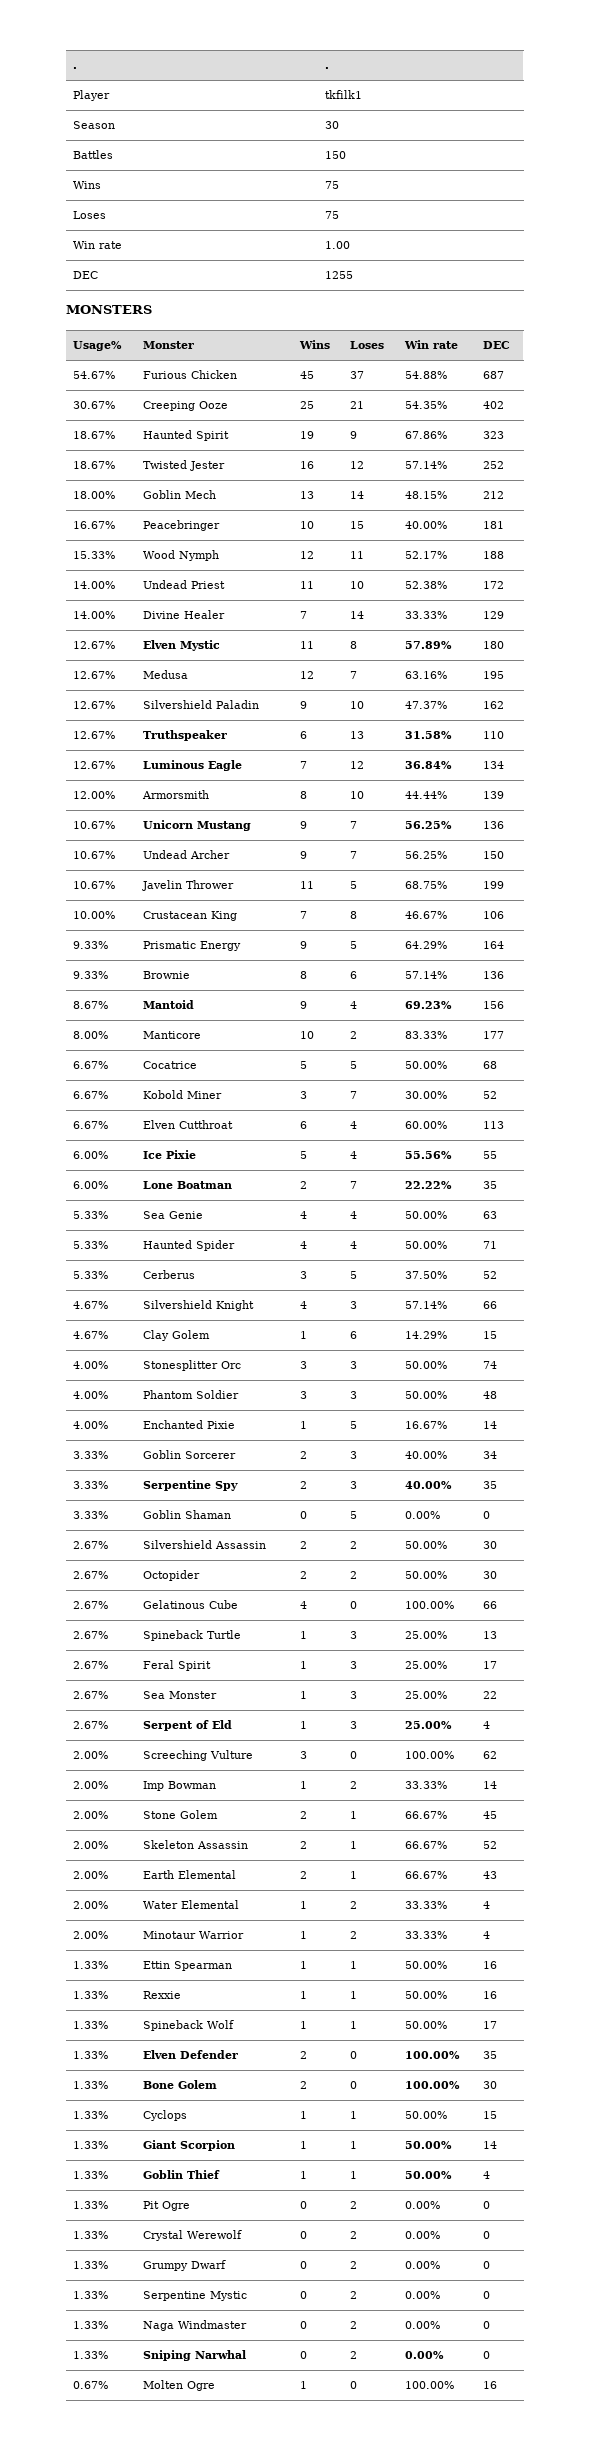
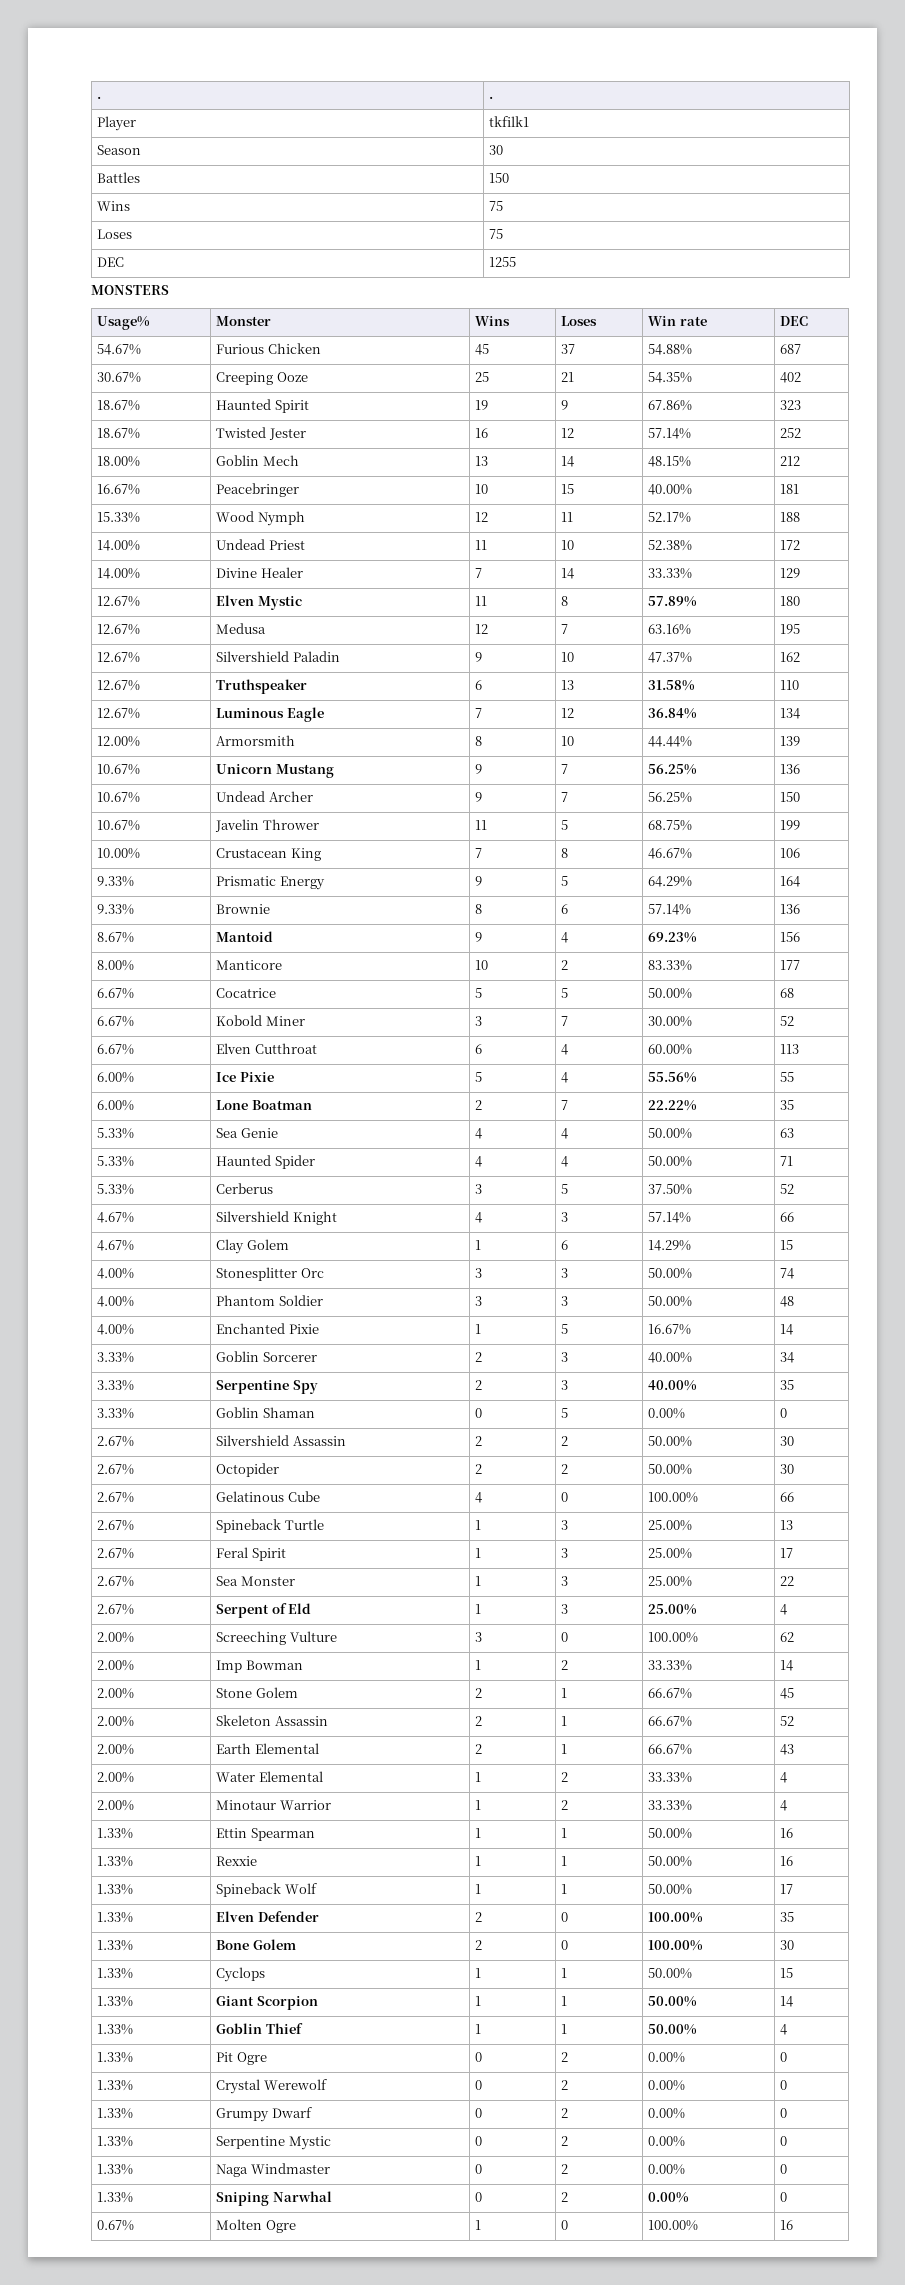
[72,241,122,249] [324,241,350,249] // Win rate | 1.00 -> (504, 234) none

